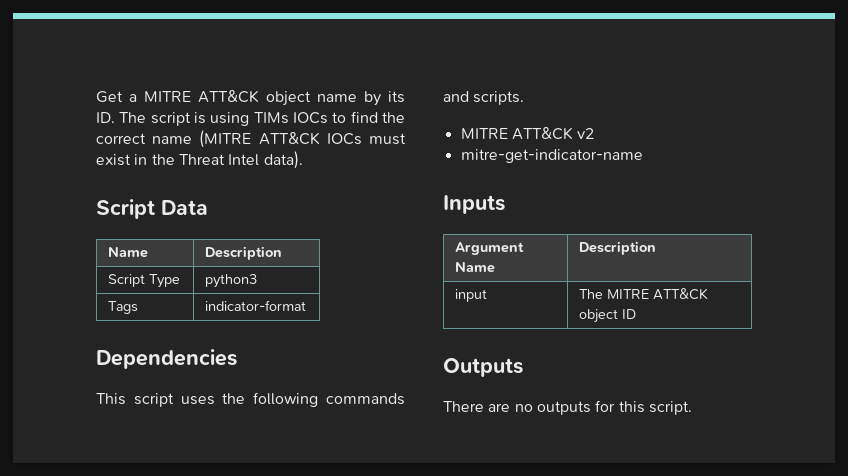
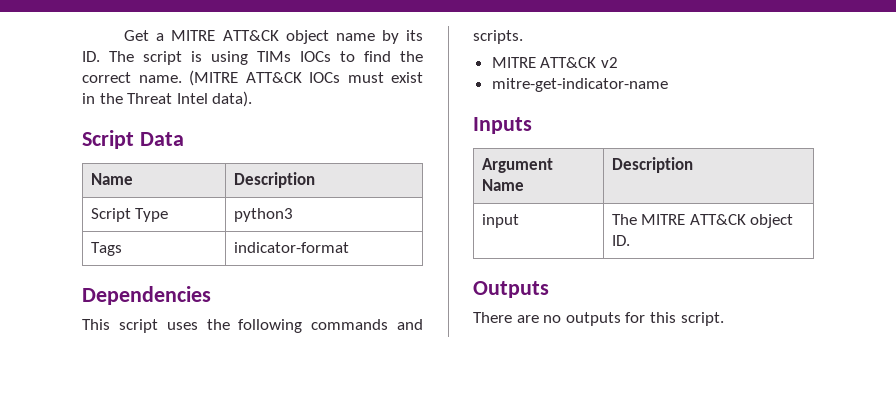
[152,136,193,144] name -> [138,75,182,83] name.
[621,309,636,319] ID -> [611,235,630,246] ID.

